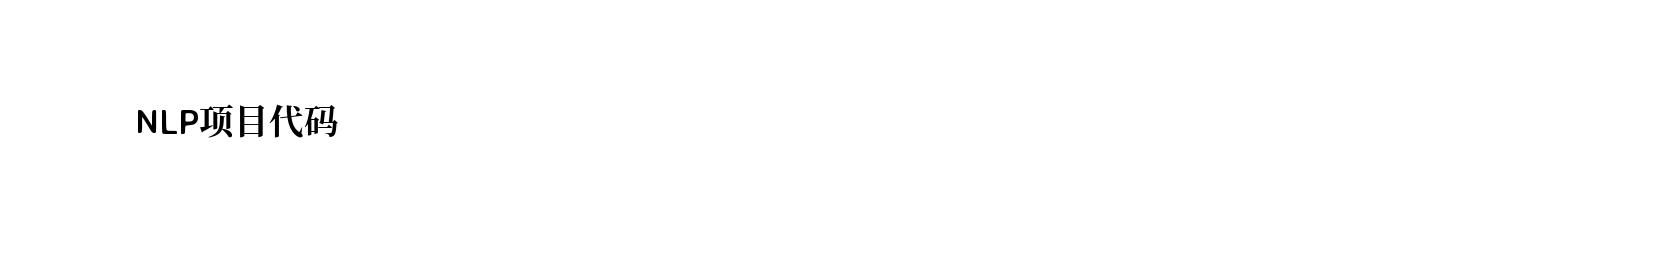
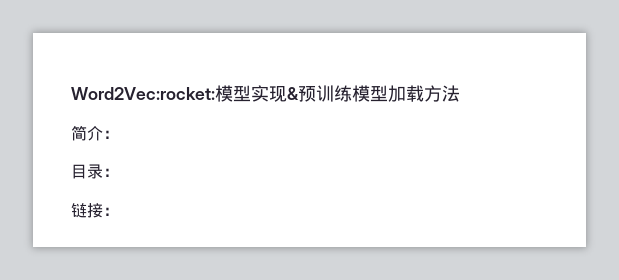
[135,104,339,140] NLP项目代码 -> [71,85,460,102] [71,125,119,141] [71,164,119,179] [71,203,119,218] Word2Vec:rocket:模型实现&预训练模型加载方法 // 简介： // 目录： // 链接：

